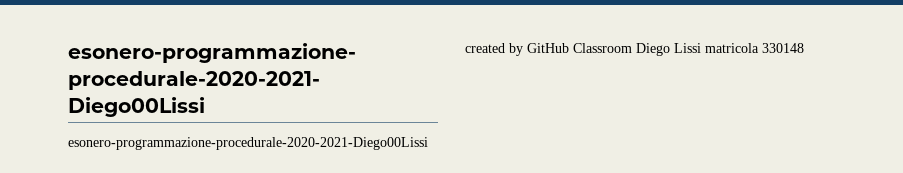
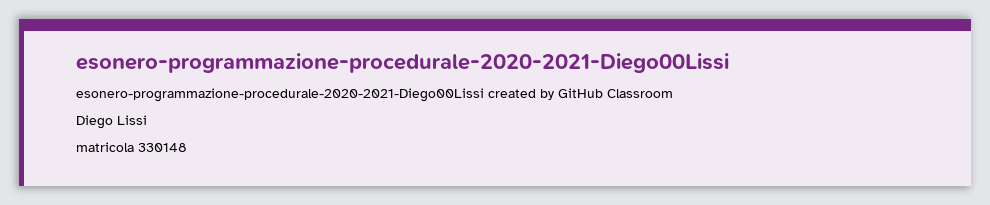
(632, 48) none -> (673, 93) //
(701, 48) none -> (147, 120) //

